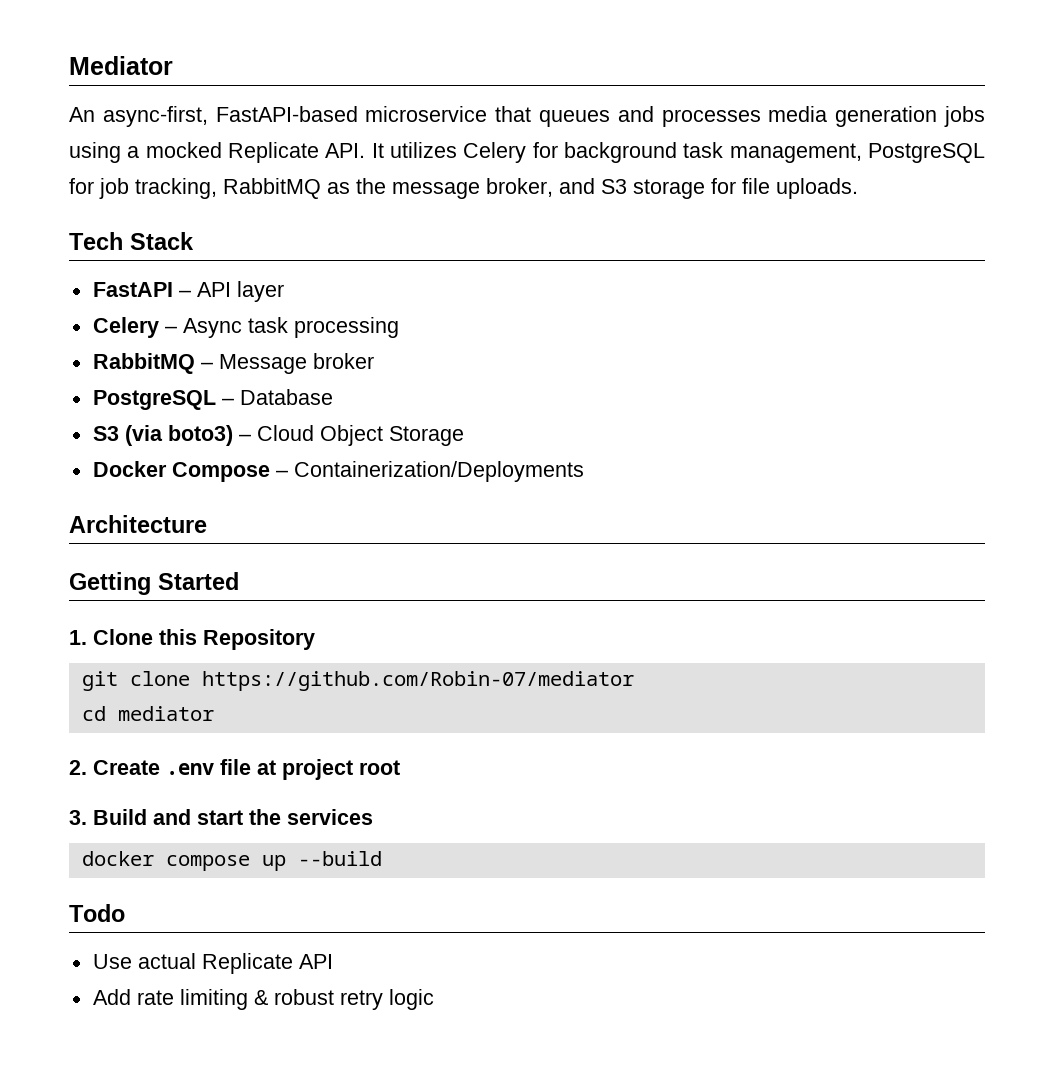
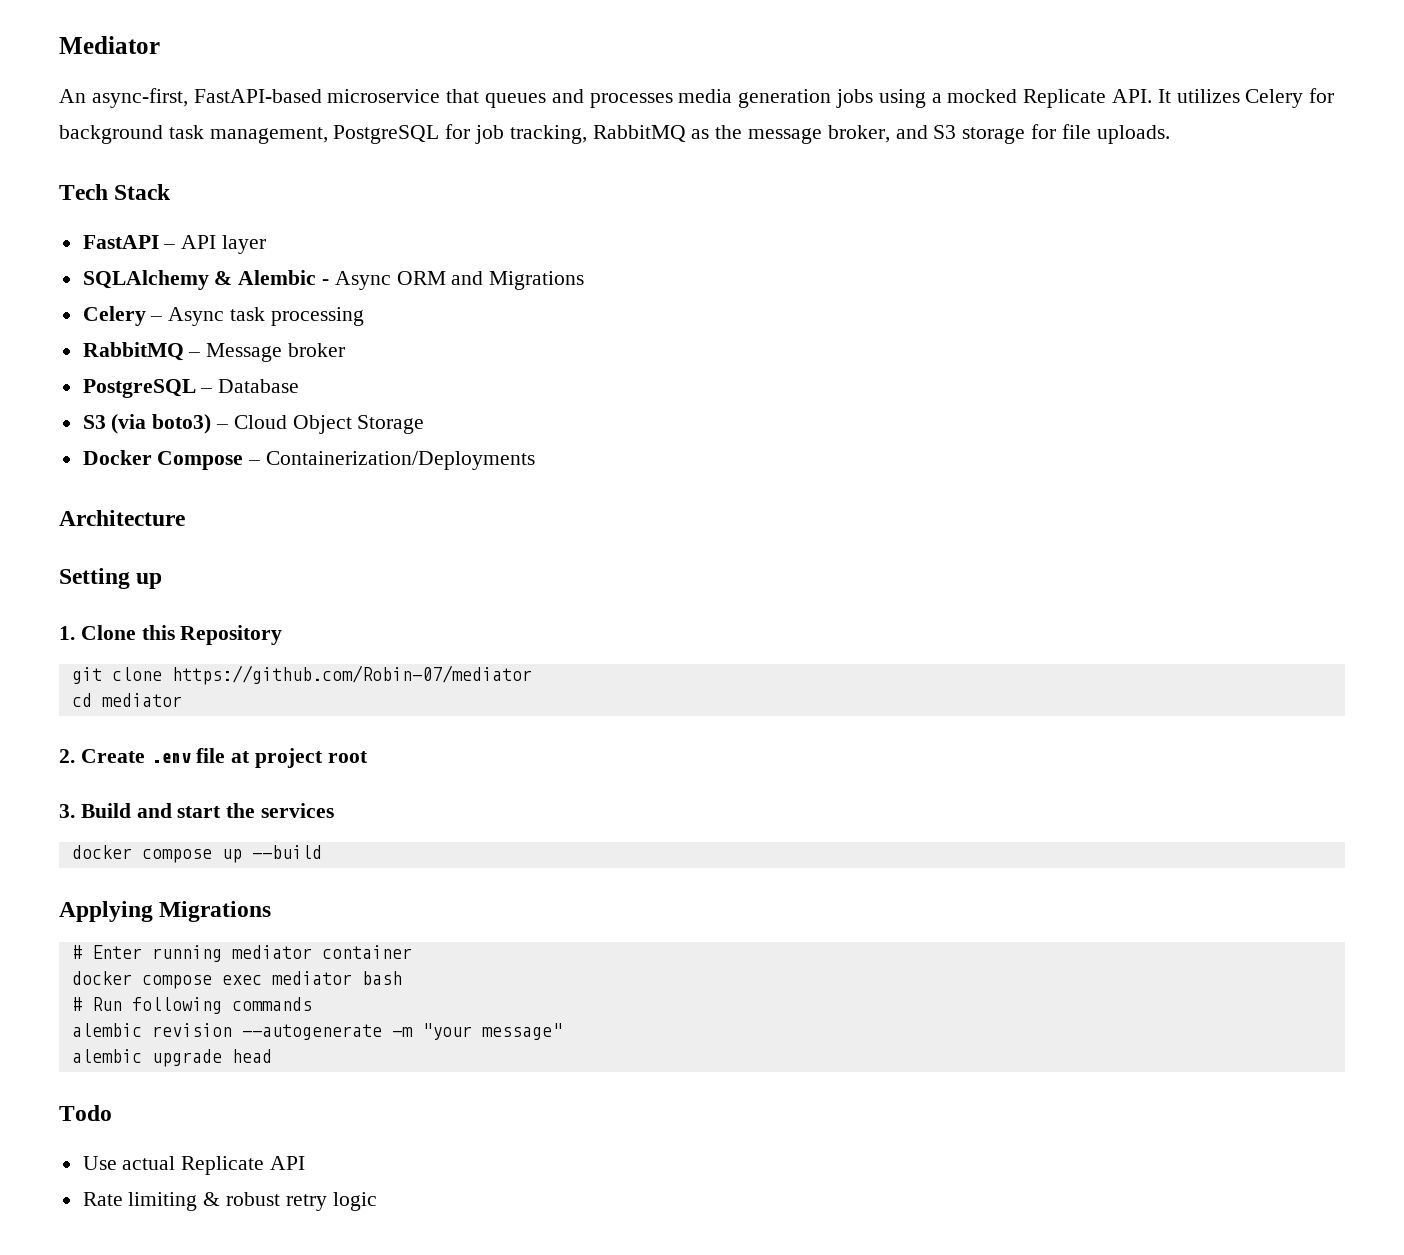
(284, 291) none -> [82,270,585,290] // SQLAlchemy & Alembic - Async ORM and Migrations
[69,572,239,595] Getting Started -> [59,568,163,589] Setting up
(382, 858) none -> [59,901,272,922] [71,945,412,962] [71,971,402,989] [71,997,312,1014] [71,1023,562,1040] [71,1049,272,1067] // Applying Migrations // # Enter running mediator container // docker compose exec mediator bash // # Run following commands // alembic revision --autogenerate -m "your message" // alembic upgrade head
[92,989,174,1005] Add rate -> [82,1192,123,1206] Rate

